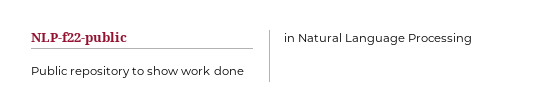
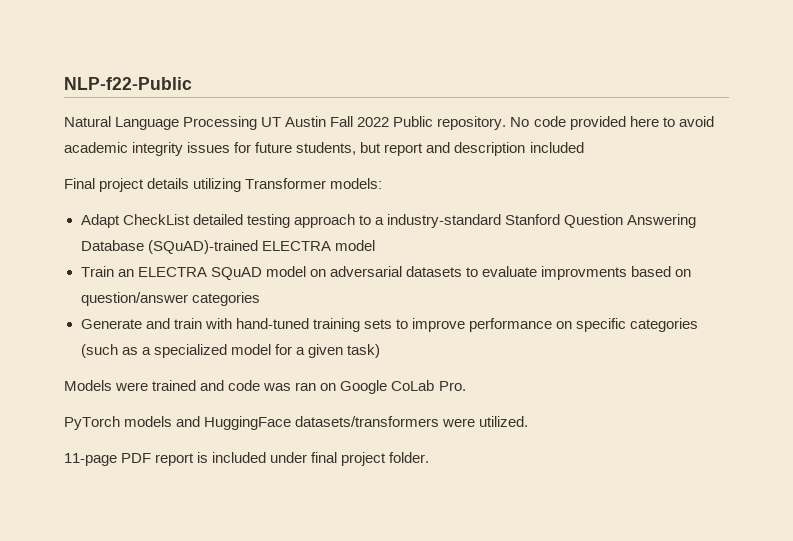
[31,32,127,45] [31,66,244,78] [284,33,473,45] NLP-f22-public // Public repository to show work done in Natural Language Processing -> [64,77,192,90] [64,116,714,130] [64,142,584,156] [64,178,383,192] [80,214,696,228] [80,240,375,254] [80,266,692,280] [80,292,260,306] [80,318,699,332] [80,344,380,358] [64,380,466,394] [64,416,529,430] [64,452,430,466] NLP-f22-Public // Natural Language Processing UT Austin Fall 2022 Public repository. No code provided here to avoid academic integrity issues for future students, but report and description included // Final project details utilizing Transformer models: // Adapt CheckList detailed testing approach to a industry-standard Stanford Question Answering Database (SQuAD)-trained ELECTRA model // Train an ELECTRA SQuAD model on adversarial datasets to evaluate improvments based on question/answer categories // Generate and train with hand-tuned training sets to improve performance on specific categories (such as a specialized model for a given task) // Models were trained and code was ran on Google CoLab Pro. // PyTorch models and HuggingFace datasets/transformers were utilized. // 11-page PDF report is included under final project folder.

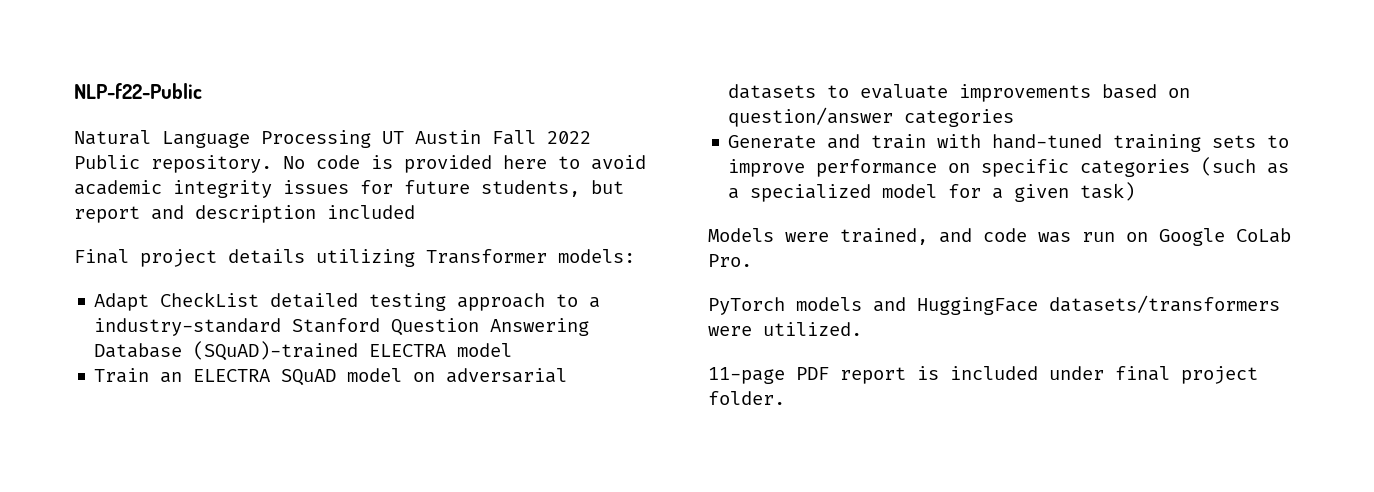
(566, 121) none -> [371,155,393,169] is
[541,266,627,280] improvments -> [959,84,1092,102] improvements
[152,380,197,391] trained -> [840,228,928,245] trained,
[295,382,317,391] ran -> [1082,232,1115,242] run

